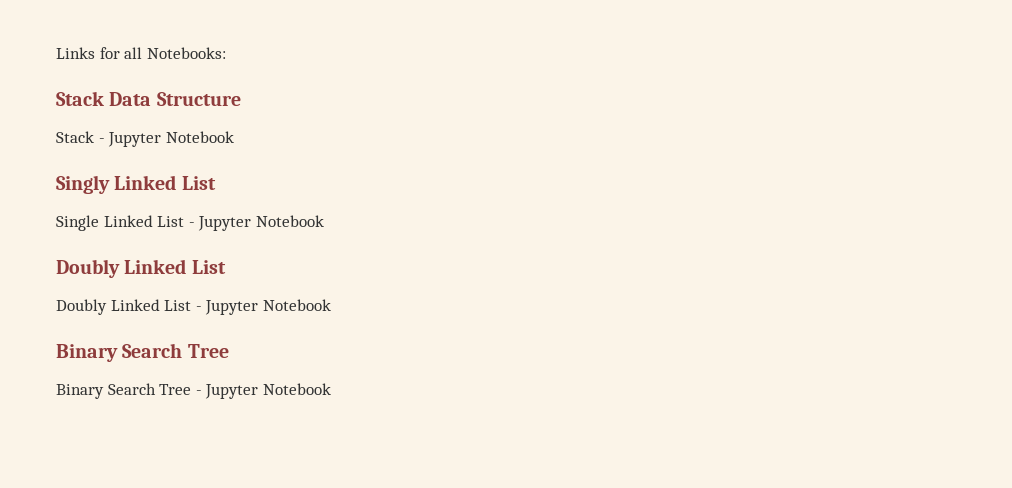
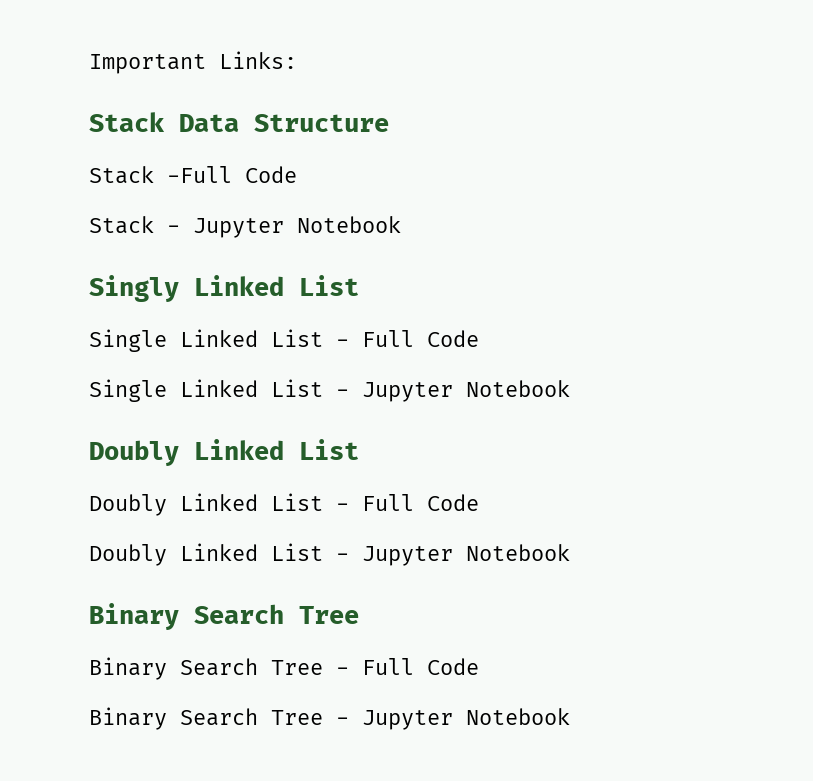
[56,47,226,59] Links for all Notebooks: -> [89,51,297,74] Important Links:
(241, 99) none -> [89,166,297,184] // Stack -Full Code
(216, 183) none -> [89,329,479,352] // Single Linked List - Full Code
(226, 267) none -> [89,493,479,516] // Doubly Linked List - Full Code
(229, 351) none -> [89,657,479,680] // Binary Search Tree - Full Code

